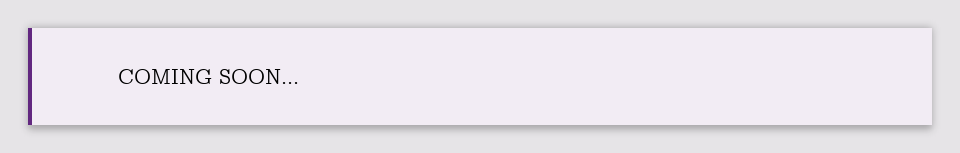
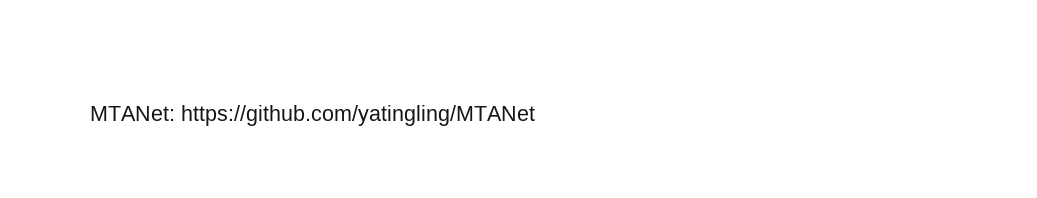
[118,69,299,84] COMING SOON... -> [90,105,535,126] MTANet: https://github.com/yatingling/MTANet

